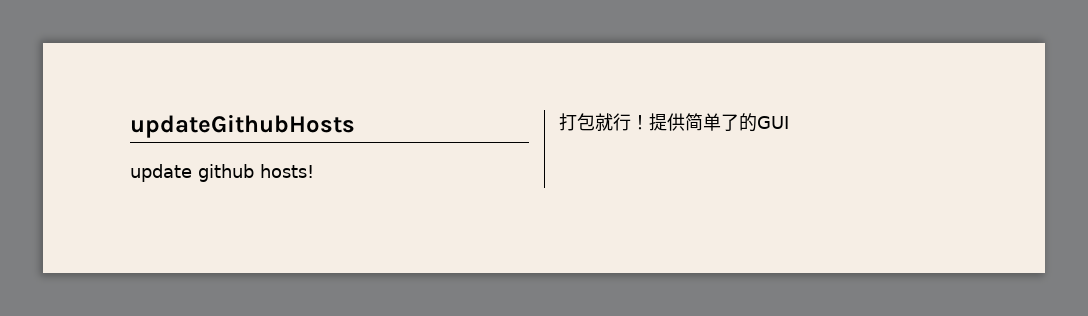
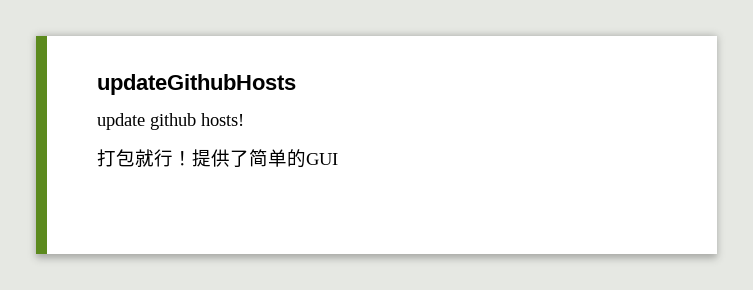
[685,113,739,131] 简单了 -> [230,149,287,167] 了简单

